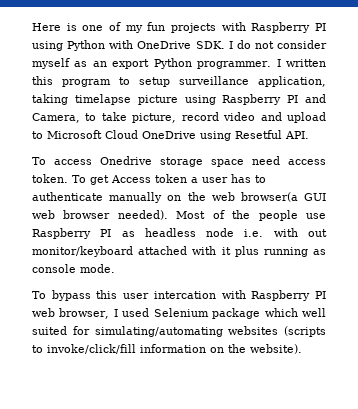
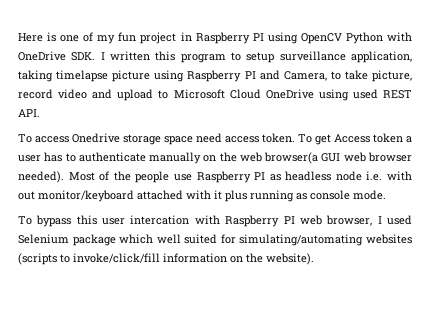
[171,22,246,33] projects with -> [140,32,192,44] project in
(63, 46) none -> [300,33,342,44] OpenCV
[236,40,327,49] [32,58,281,69] do not consider myself as an export Python programmer. I -> (105, 56) none
[235,130,282,139] Resetful -> [352,89,412,99] used REST

